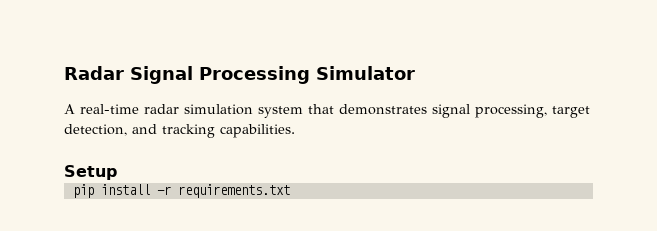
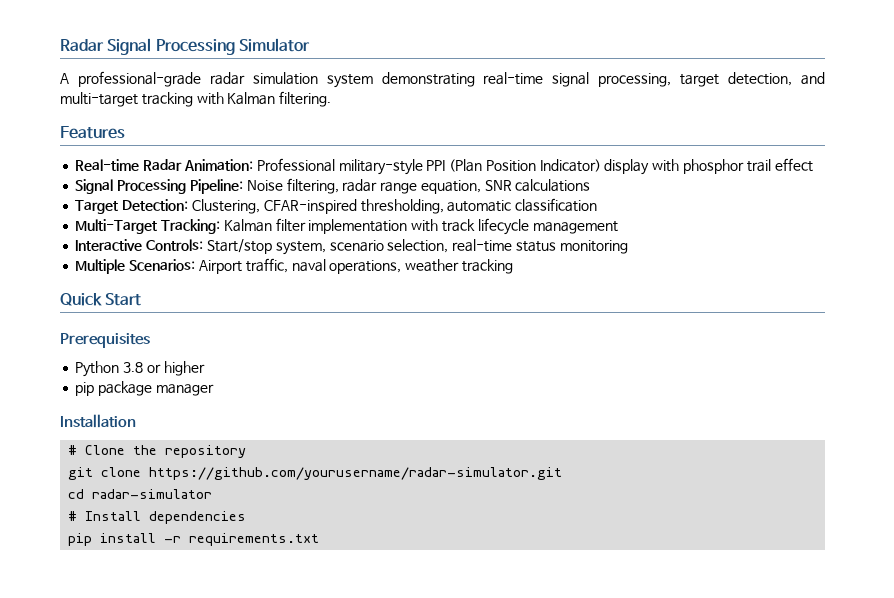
[80,104,139,114] real-time -> [77,71,201,87] professional-grade
[308,104,427,115] that demonstrates -> [381,72,544,87] demonstrating real-time
[162,124,295,138] [64,165,117,180] tracking capabilities. // Setup -> [60,91,332,107] [60,126,125,139] [75,158,813,175] [75,178,591,194] [75,198,598,214] [75,218,618,235] [75,239,628,255] [75,258,513,274] [60,293,142,306] [60,333,150,348] [75,361,205,377] [75,381,214,396] [60,414,136,428] [68,445,247,458] [68,467,563,480] [68,489,213,499] [68,511,247,524] multi-target tracking with Kalman filtering. // Features // Real-time Radar Animation: Professional military-style PPI (Plan Position Indicator) display with phosphor trail effect // Signal Processing Pipeline: Noise filtering, radar range equation, SNR calculations // Target Detection: Clustering, CFAR-inspired thresholding, automatic classification // Multi-Target Tracking: Kalman filter implementation with track lifecycle management // Interactive Controls: Start/stop system, scenario selection, real-time status monitoring // Multiple Scenarios: Airport traffic, naval operations, weather tracking // Quick Start // Prerequisites // Python 3.8 or higher // pip package manager // Installation // # Clone the repository // git clone https://github.com/yourusername/radar-simulator.git // cd radar-simulator // # Install dependencies

